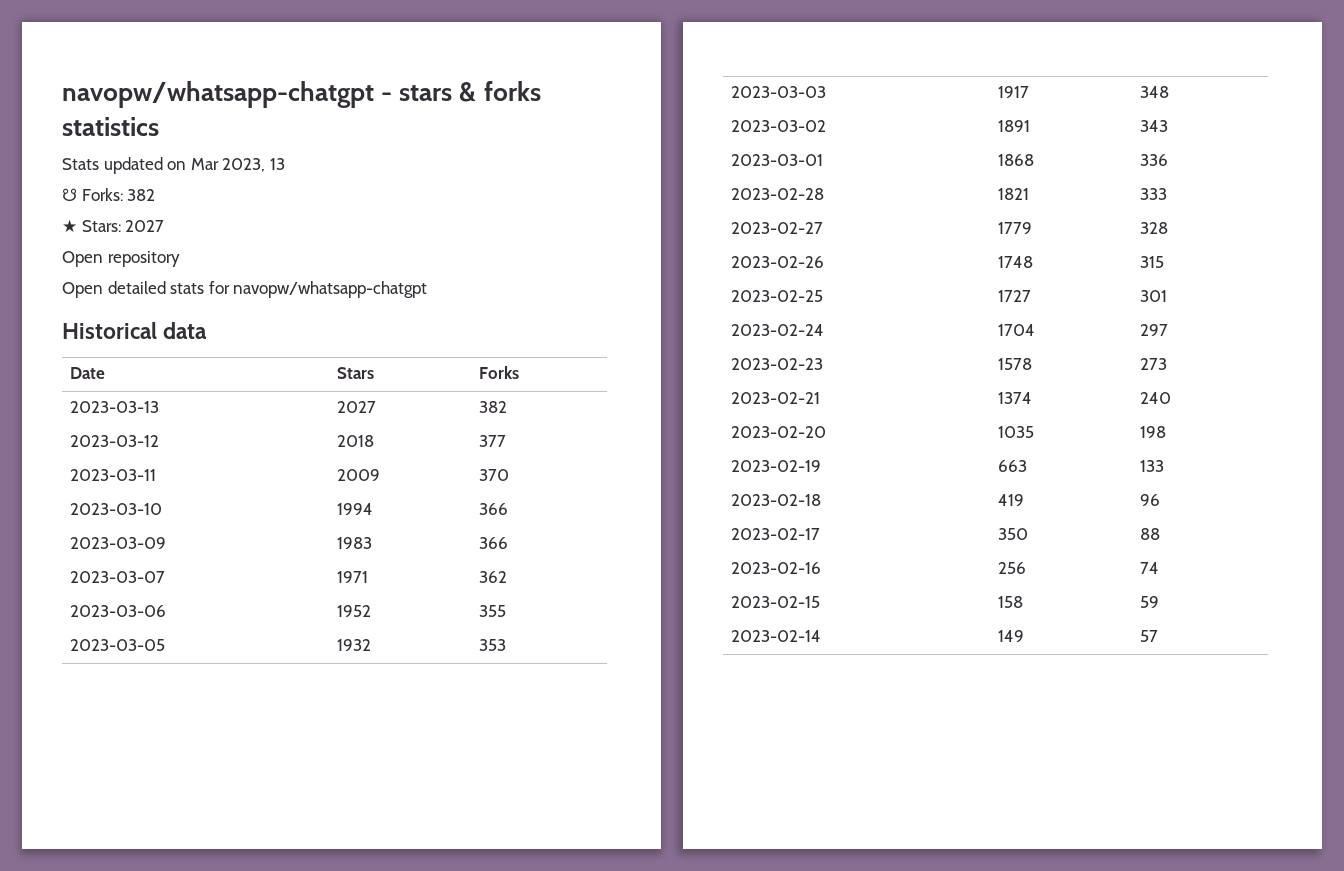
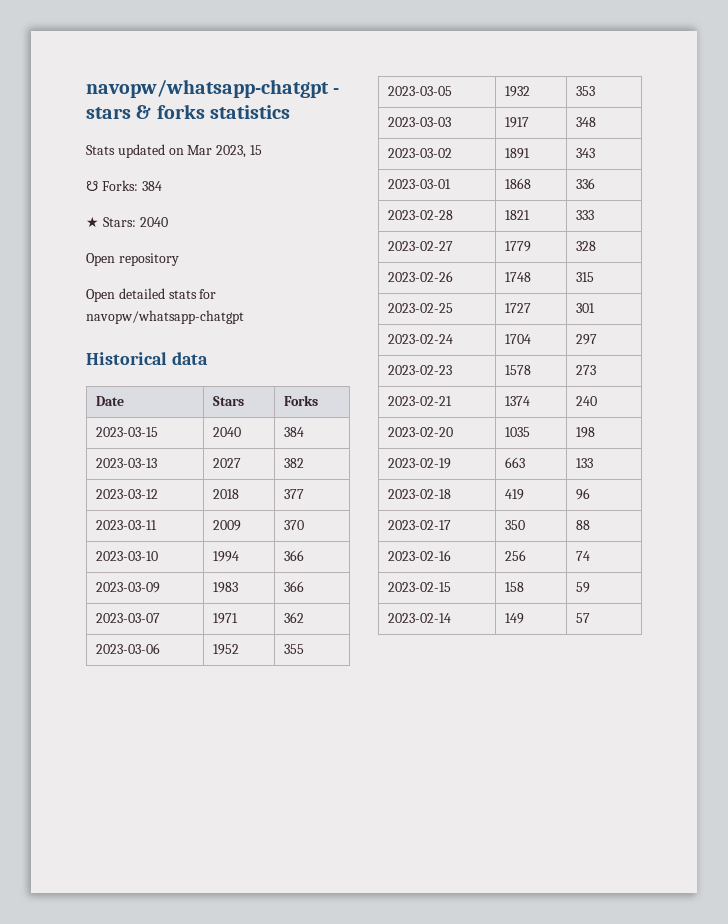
[269,158,285,170] 13 -> [249,145,262,155] 15
[127,189,156,201] 382 -> [141,181,162,191] 384
[125,220,165,232] 2027 -> [139,217,168,227] 2040
(520, 372) none -> [95,427,158,437] [212,427,241,437] [283,427,304,437] // 2023-03-15 | 2040 | 384

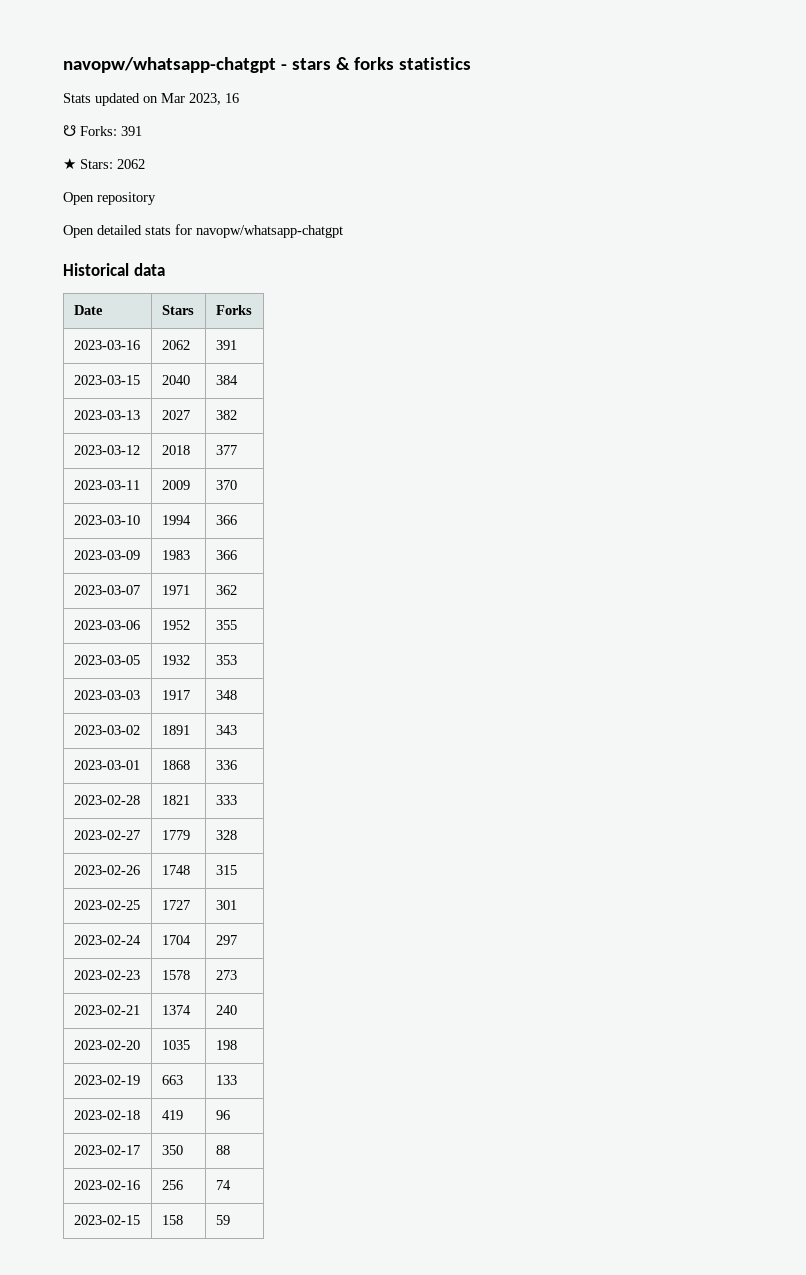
[249,145,262,155] 15 -> [225,93,239,103] 16
[141,181,162,191] 384 -> [121,126,142,136] 391
[139,217,168,227] 2040 -> [117,159,145,169] 2062
(318, 400) none -> [73,340,140,350] [161,340,190,350] [215,340,237,350] // 2023-03-16 | 2062 | 391
[387,613,451,623] [504,613,524,624] [575,613,590,623] // 2023-02-14 | 149 | 57 -> (230, 1220) none

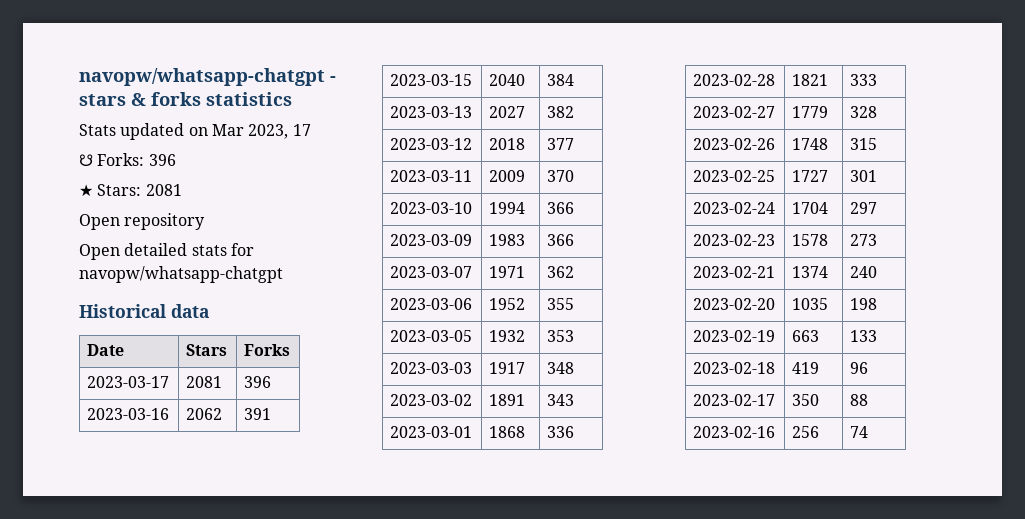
[225,93,239,103] 16 -> [292,124,311,136] 17
[121,126,142,136] 391 -> [148,154,176,166] 396
[117,159,145,169] 2062 -> [145,184,182,196] 2081
(252, 310) none -> [87,376,170,388] [186,376,223,388] [244,376,272,388] // 2023-03-17 | 2081 | 396
[73,1215,140,1225] [161,1215,183,1225] [215,1215,230,1225] // 2023-02-15 | 158 | 59 -> (869, 432) none

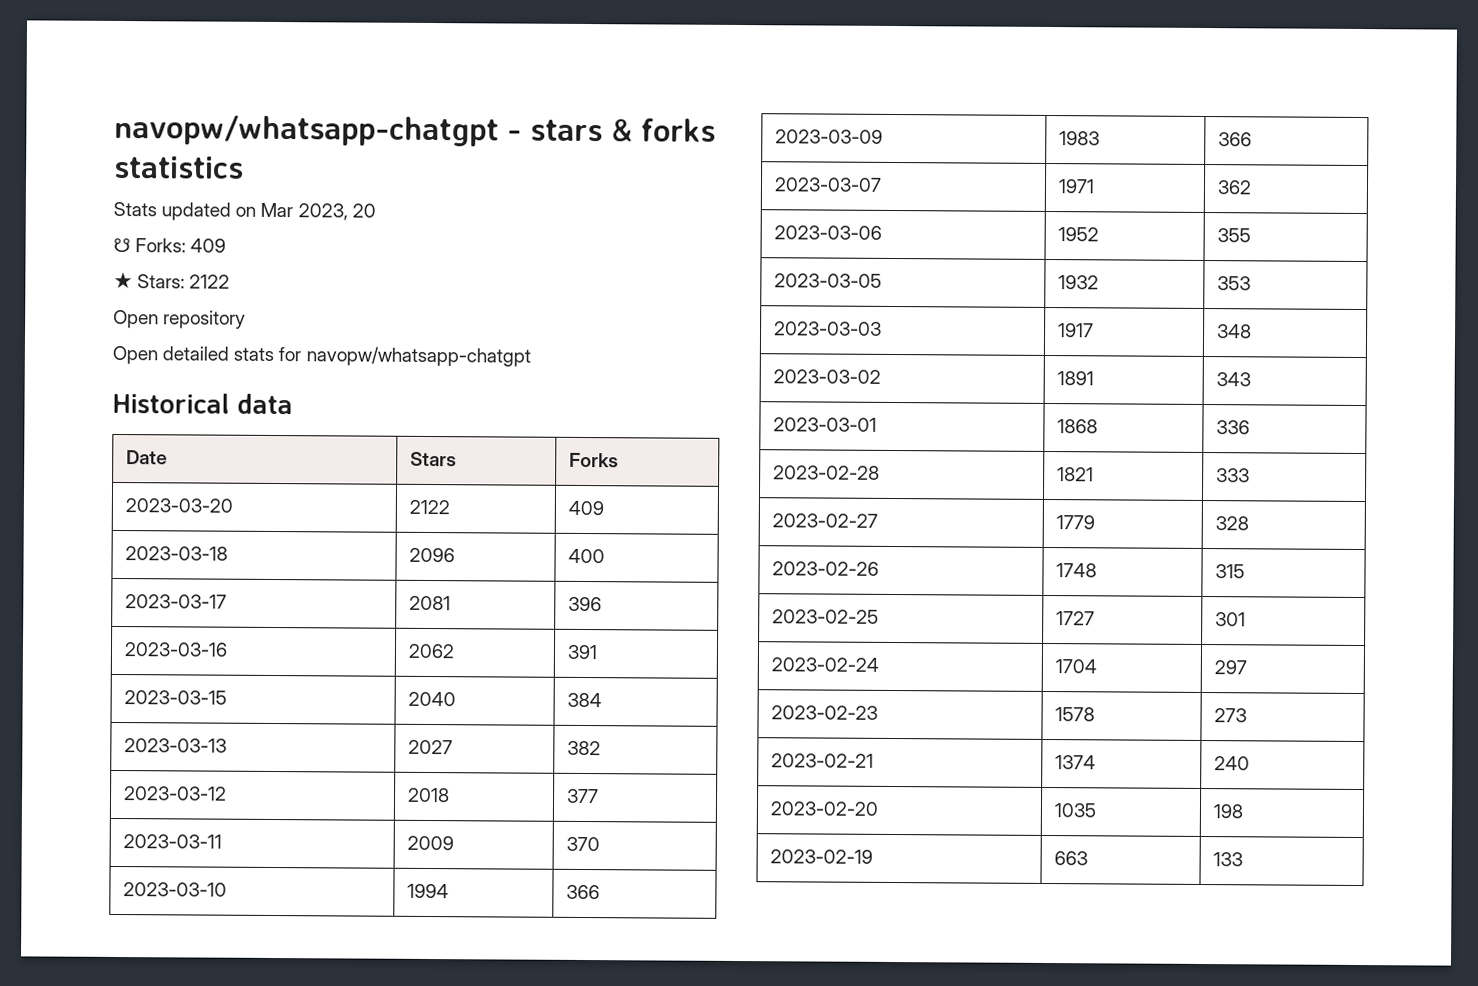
[292,124,311,136] 17 -> [351,203,376,218] 20
[148,154,176,166] 396 -> [190,238,227,253] 409
[145,184,182,196] 2081 -> [189,274,231,289] 2122
(291, 350) none -> [124,498,233,513] [408,499,450,515] [567,500,604,516] [124,546,228,561] [408,547,455,563] [567,548,605,564] // 2023-03-20 | 2122 | 409 // 2023-03-18 | 2096 | 400
[693,362,776,374] [792,362,820,374] [850,362,869,374] [693,394,776,406] [792,394,820,406] [850,394,869,406] [693,426,776,438] [792,426,820,438] [850,426,869,438] // 2023-02-18 | 419 | 96 // 2023-02-17 | 350 | 88 // 2023-02-16 | 256 | 74 -> (1243, 859) none

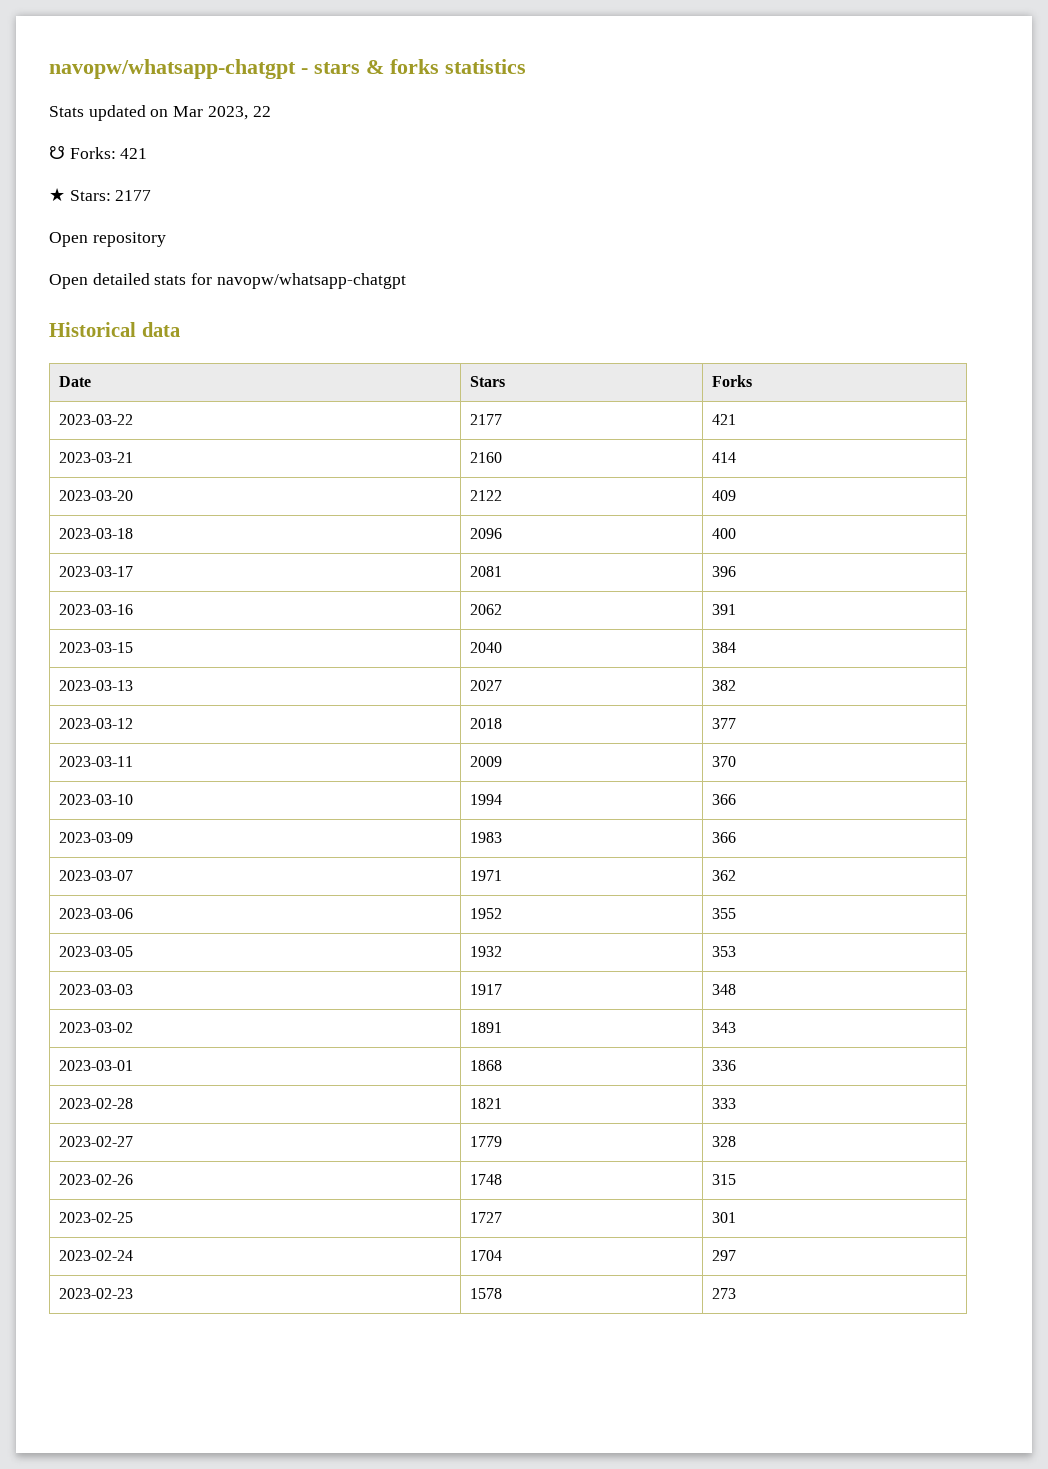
[351,203,376,218] 20 -> [252,106,271,117] 22
[190,238,227,253] 409 -> [120,148,148,159] 421
[189,274,231,289] 2122 -> [115,190,152,201] 2177
(619, 460) none -> [58,414,133,425] [469,414,502,425] [711,414,736,425] [58,452,133,463] [469,452,502,463] [711,452,736,463] // 2023-03-22 | 2177 | 421 // 2023-03-21 | 2160 | 414
[770,753,874,768] [1054,755,1096,770] [1213,756,1250,771] [769,801,879,816] [1053,803,1097,818] [1212,804,1244,819] [769,849,873,864] [1053,851,1088,866] [1212,852,1243,867] // 2023-02-21 | 1374 | 240 // 2023-02-20 | 1035 | 198 // 2023-02-19 | 663 | 133 -> (736, 1293) none

